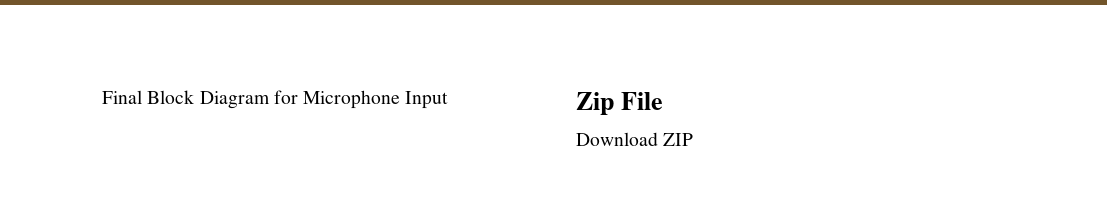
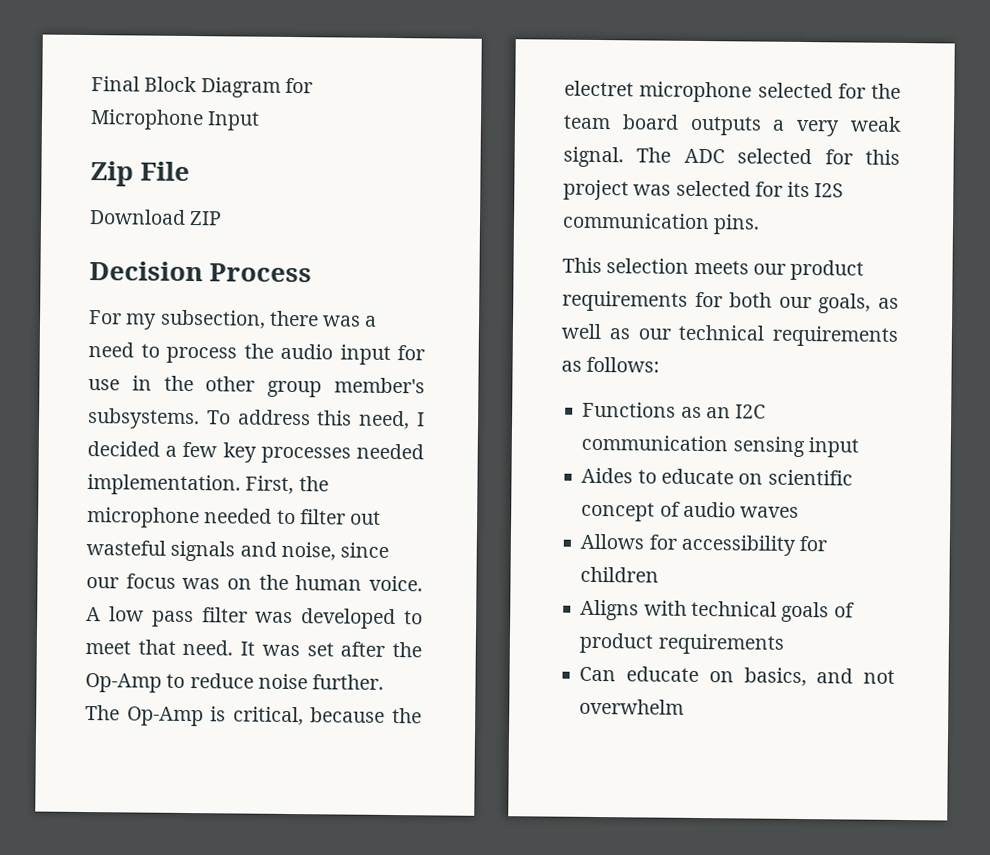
(694, 139) none -> [89,261,313,283] [88,309,378,330] [88,342,425,365] [88,375,425,398] [87,408,426,430] [87,441,424,464] [87,474,329,496] [87,507,382,529] [86,540,390,562] [86,573,423,592] [86,606,423,630] [85,639,423,658] [85,673,385,693] [85,705,422,727] [564,80,901,103] [563,114,902,137] [563,146,900,168] [563,179,845,201] [562,212,761,235] [562,257,865,281] [562,290,899,314] [561,323,899,347] [561,356,661,373] [582,401,767,419] [581,434,859,458] [581,467,853,486] [581,501,800,522] [580,533,828,556] [580,566,660,583] [580,599,855,623] [579,632,784,655] [579,666,895,687] [579,698,685,715] // Decision Process // For my subsection, there was a need to process the audio input for use in the other group member's subsystems. To address this need, I decided a few key processes needed implementation. First, the microphone needed to filter out wasteful signals and noise, since our focus was on the human voice. A low pass filter was developed to meet that need. It was set after the Op-Amp to reduce noise further. The Op-Amp is critical, because the electret microphone selected for the team board outputs a very weak signal. The ADC selected for this project was selected for its I2S communication pins. // This selection meets our product requirements for both our goals, as well as our technical requirements as follows: // Functions as an I2C communication sensing input // Aides to educate on scientific concept of audio waves // Allows for accessibility for children // Aligns with technical goals of product requirements // Can educate on basics, and not overwhelm

